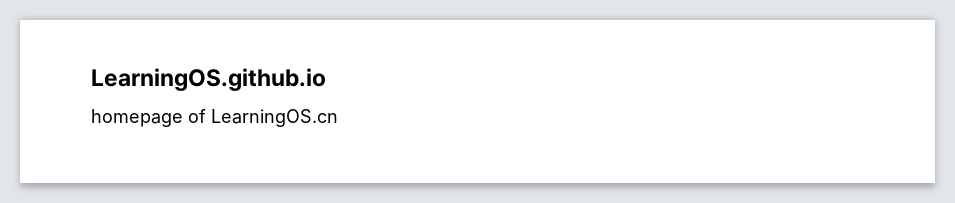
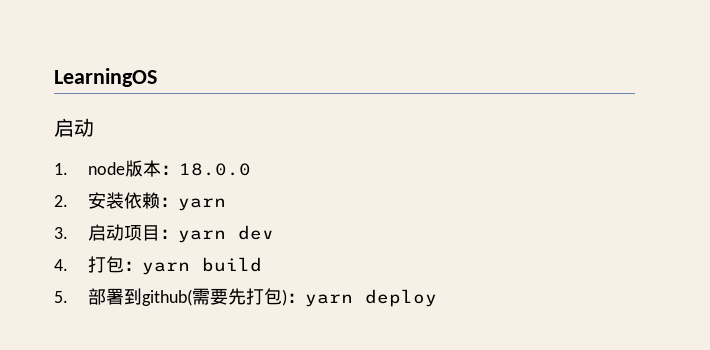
[91,68,326,91] [91,109,338,127] LearningOS.github.io // homepage of LearningOS.cn -> [54,68,157,87] [54,118,94,137] [54,160,252,177] [54,192,227,211] [54,224,275,243] [54,256,263,275] [54,288,438,307] LearningOS // 启动 // 1. node版本：18.0.0 // 2.安装依赖：yarn // 3.启动项目：yarn dev // 4.打包：yarn build // 5.部署到github(需要先打包)：yarn deploy

